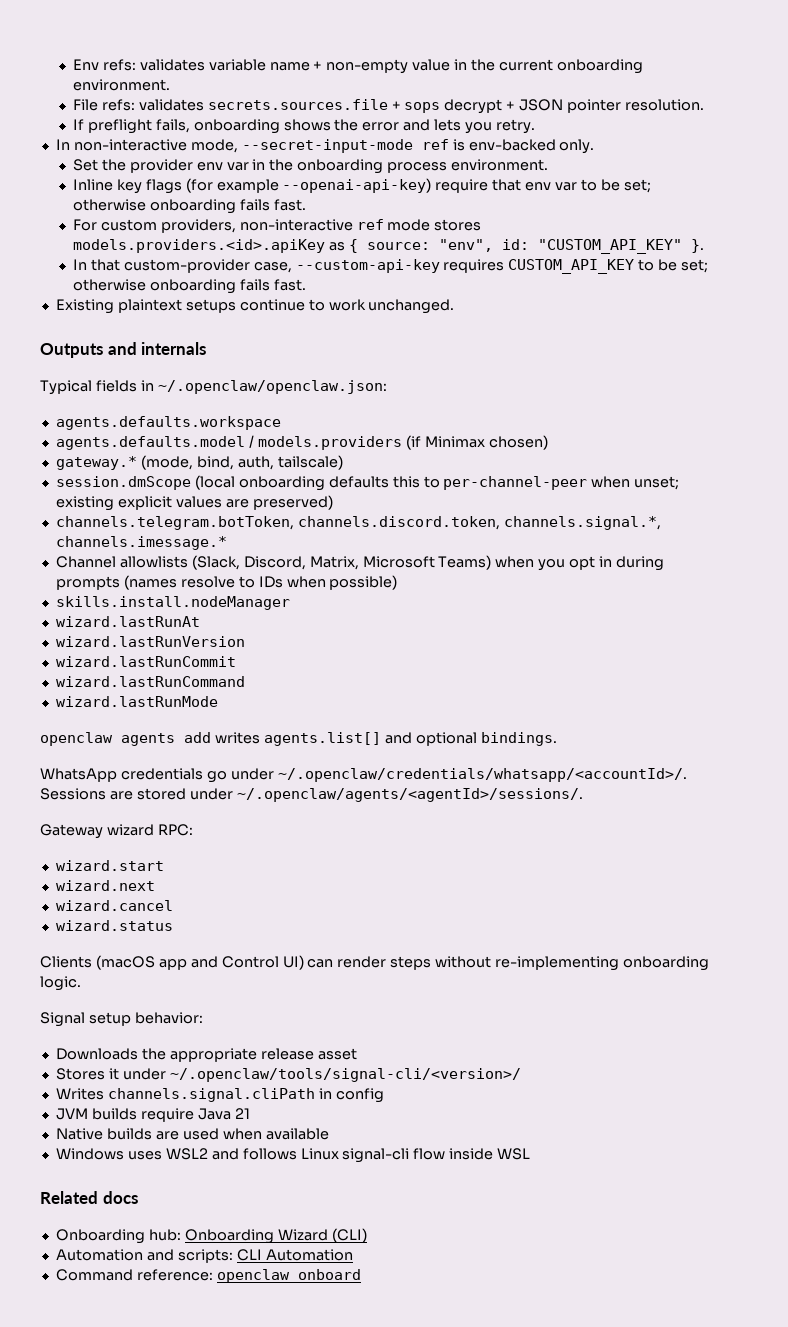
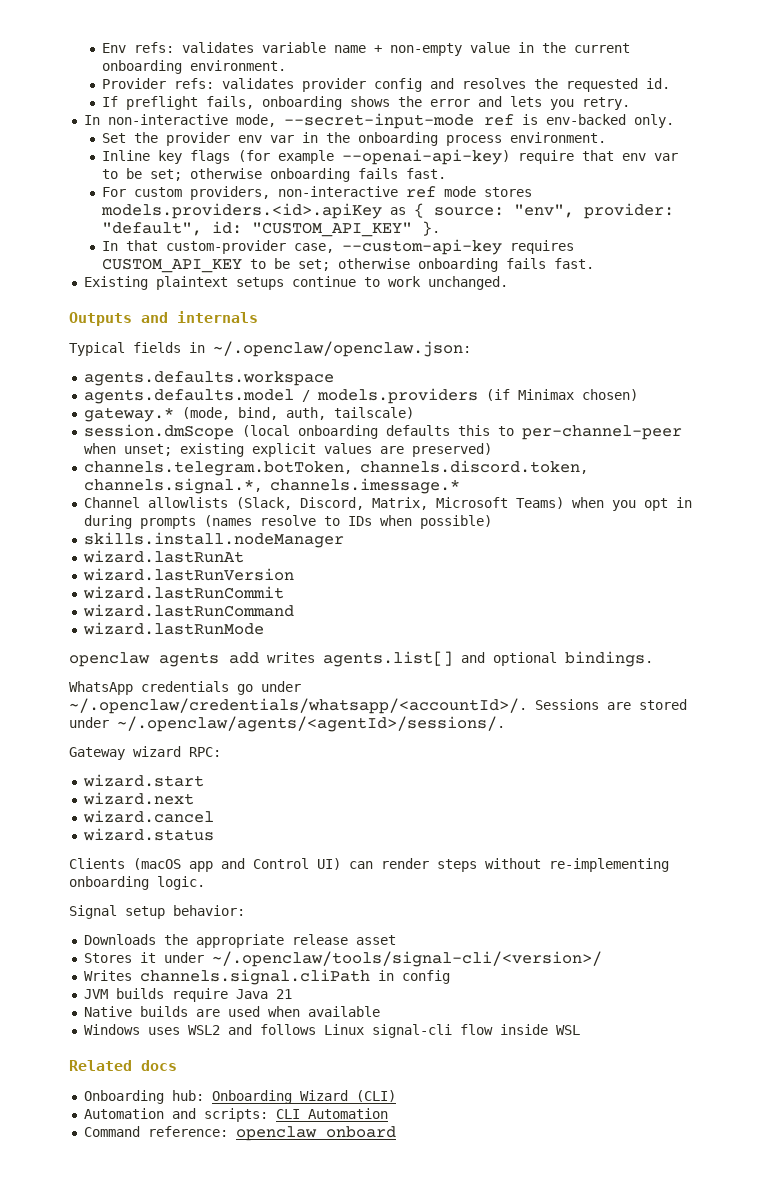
[72,99,705,114] File refs: validates secrets.sources.file + sops decrypt + JSON pointer resolution. -> [101,78,670,92] Provider refs: validates provider config and resolves the requested id.
(493, 245) none -> [583,203,674,219] [101,222,202,236] provider: "default",

